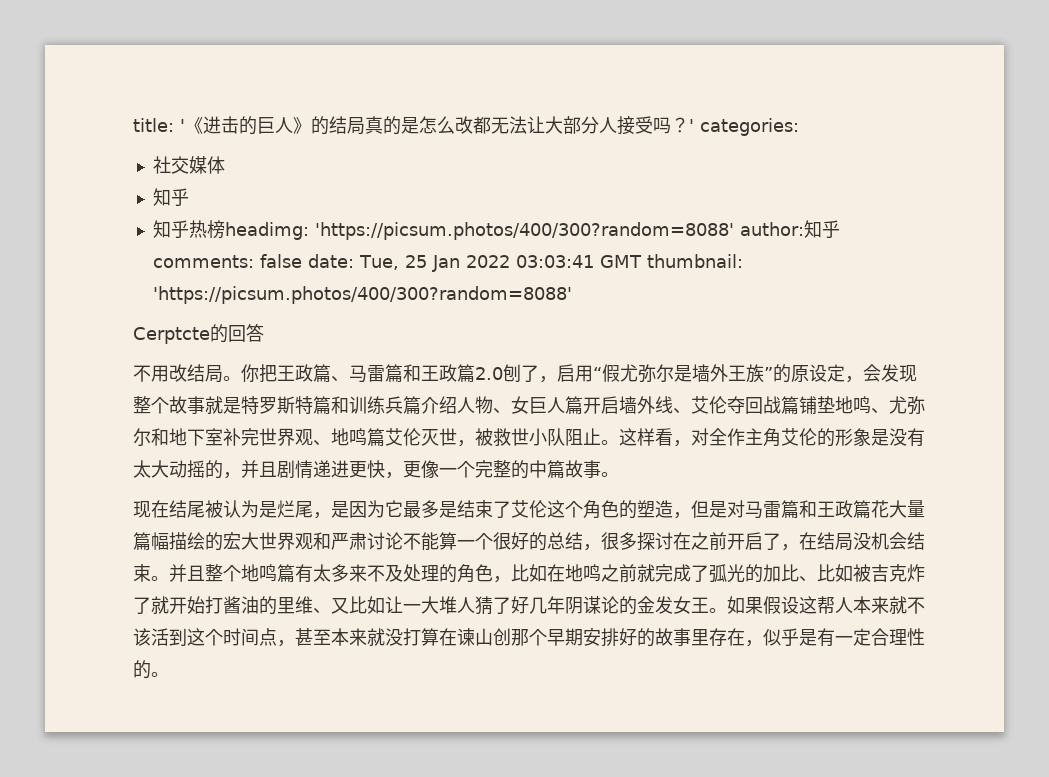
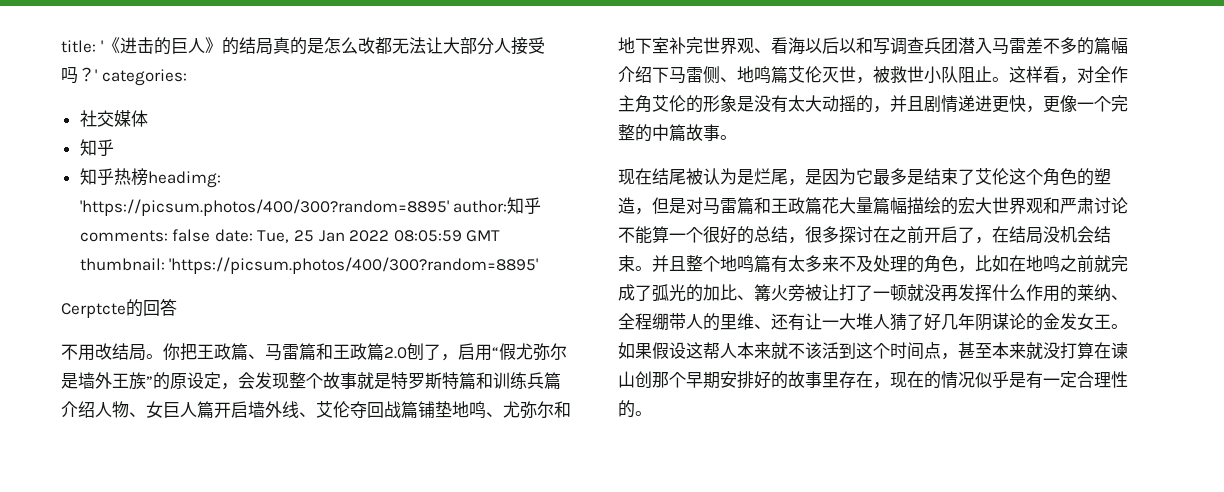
[314,222,734,240] 'https://picsum.photos/400/300?random=8088' -> [79,199,449,216] 'https://picsum.photos/400/300?random=8895'
[515,255,594,268] 03:03:41 -> [393,230,462,242] 08:05:59
[152,286,572,304] 'https://picsum.photos/400/300?random=8088' -> [169,257,539,274] 'https://picsum.photos/400/300?random=8895'
(331, 443) none -> [771,37,1128,55] [618,66,737,84] 看海以后以和写调查兵团潜入马雷差不多的篇幅介绍下马雷侧、
[817,564,925,582] [133,596,259,614] 比如被吉克炸了就开始打酱油 -> [754,284,1128,302] [618,313,703,331] 篝火旁被让打了一顿就没再发挥什么作用的莱纳、全程绷带人
[331,596,385,614] 又比如 -> [771,313,805,331] 还有
(763, 643) none -> [890,371,975,389] 现在的情况

